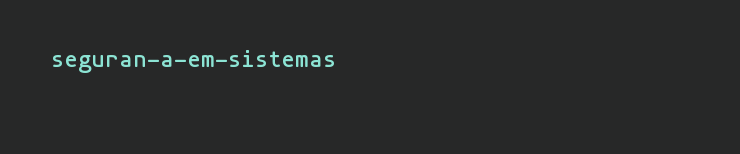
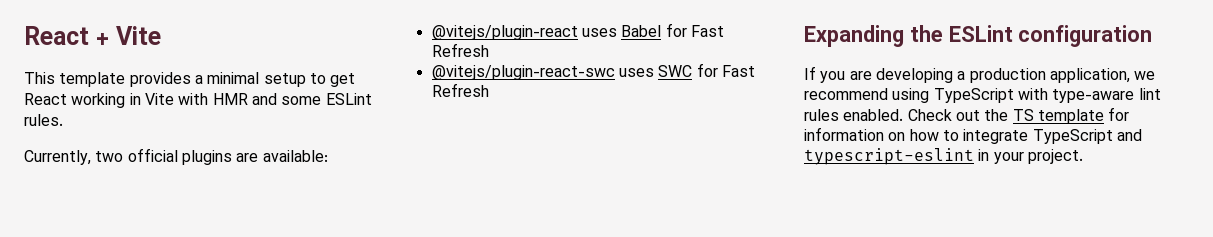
[51,50,336,73] seguran-a-em-sistemas -> [24,26,161,45] [24,72,356,87] [24,93,372,108] [24,114,63,126] [24,148,328,165] [431,23,724,40] [431,43,489,57] [431,63,755,80] [431,83,489,97] [804,25,1153,47] [804,66,1156,83] [804,88,1161,103] [804,107,1130,124] [804,127,1142,144] [804,148,1083,165] React + Vite // This template provides a minimal setup to get React working in Vite with HMR and some ESLint rules. // Currently, two official plugins are available: // @vitejs/plugin-react uses Babel for Fast Refresh // @vitejs/plugin-react-swc uses SWC for Fast Refresh // Expanding the ESLint configuration // If you are developing a production application, we recommend using TypeScript with type-aware lint rules enabled. Check out the TS template for information on how to integrate TypeScript and typescript-eslint in your project.

